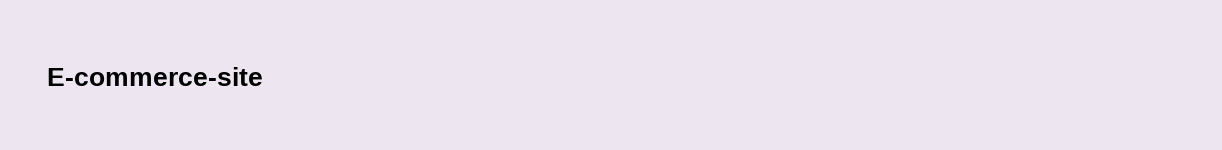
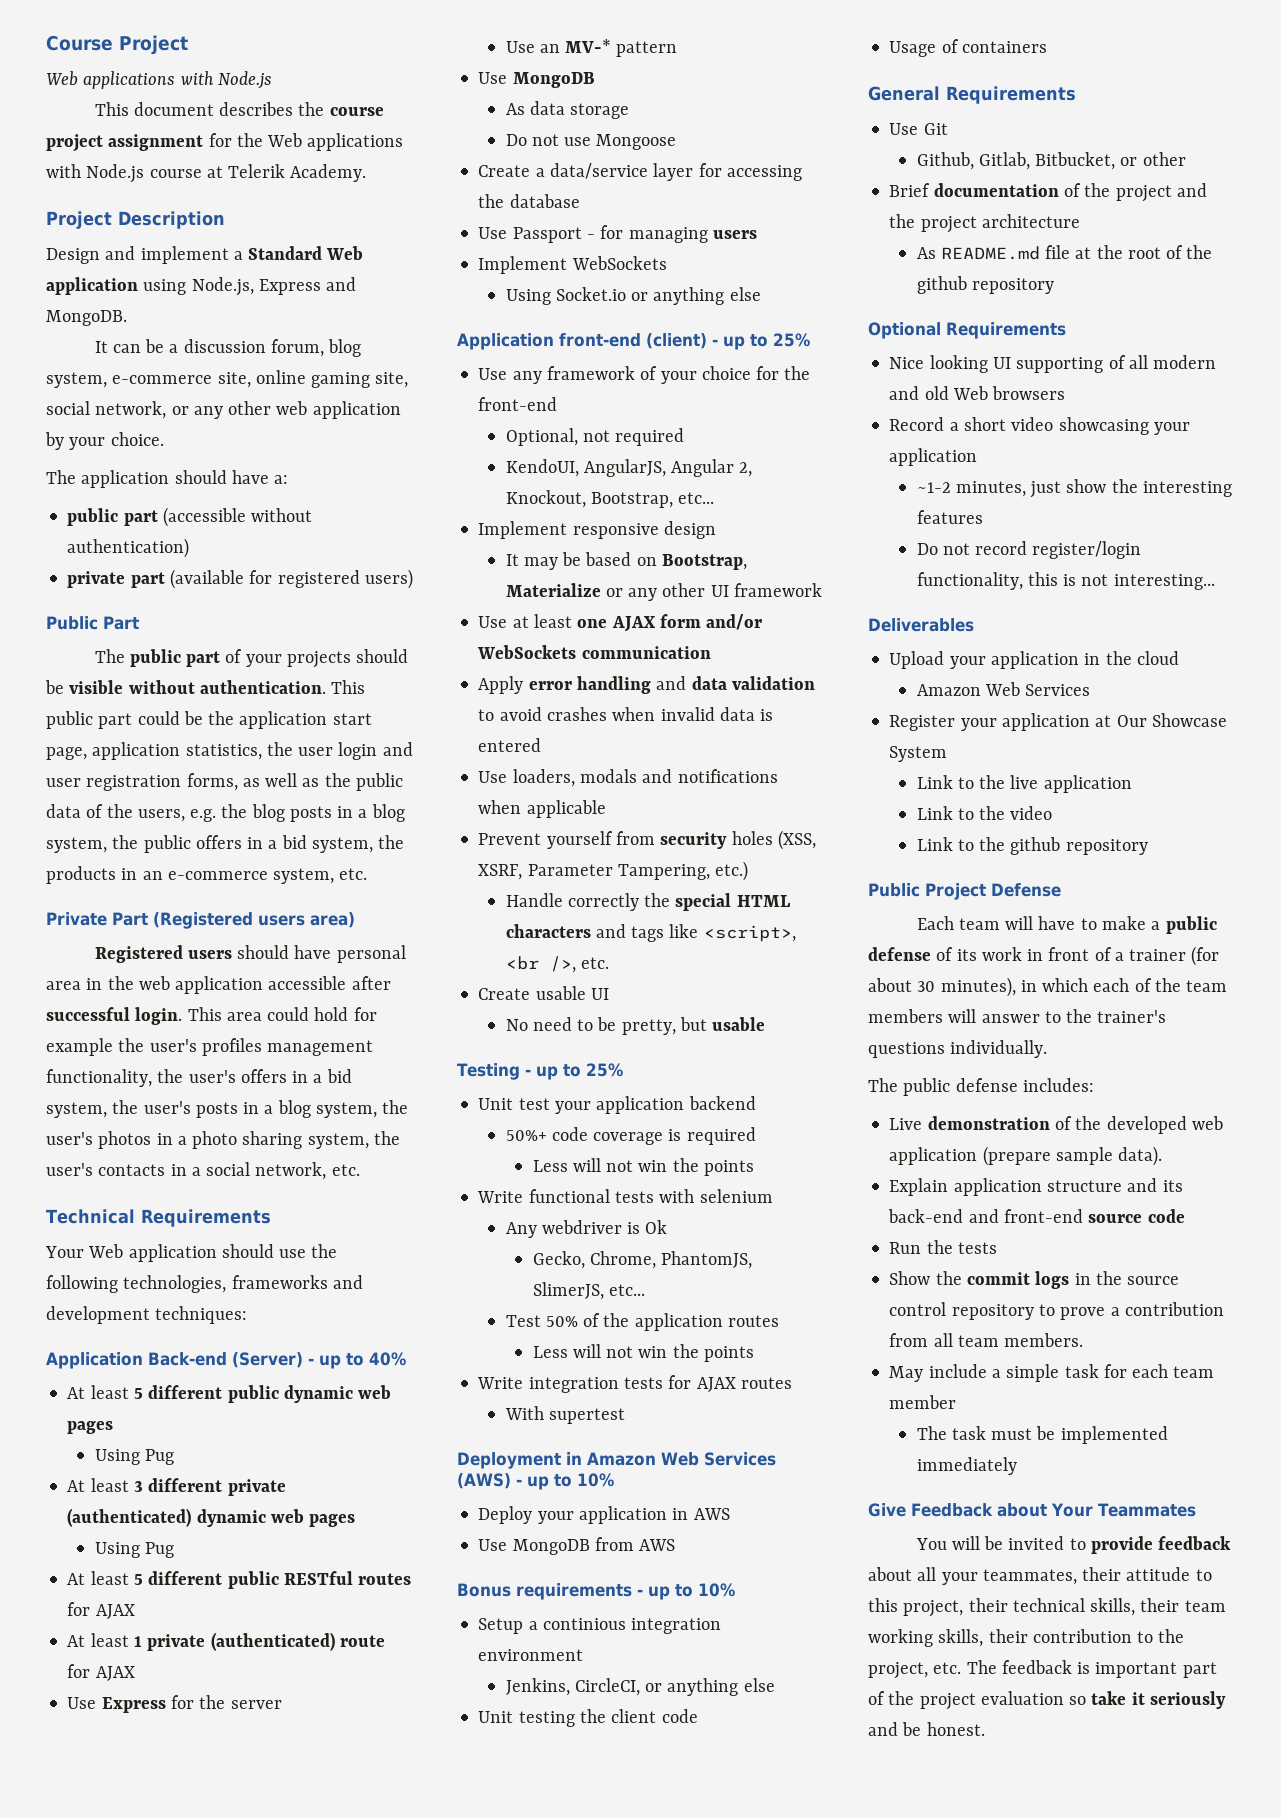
[47,67,263,86] E-commerce-site -> [46,35,188,55] [46,71,272,89] [94,102,384,116] [46,133,404,152] [46,164,367,183] [46,211,225,229] [46,246,364,264] [46,277,357,296] [46,310,127,326] [94,339,362,357] [46,370,409,388] [46,401,401,419] [45,432,164,450] [46,470,289,488] [67,507,313,527] [67,538,190,558] [67,569,413,589] [46,616,139,630] [94,649,409,668] [45,680,366,694] [46,711,372,729] [46,742,413,760] [46,773,403,791] [46,804,405,822] [46,835,405,853] [46,866,368,884] [46,912,355,929] [94,945,406,963] [46,976,391,994] [46,1007,377,1025] [46,1038,374,1056] [46,1069,352,1087] [46,1100,409,1118] [46,1131,400,1149] [46,1162,360,1180] [46,1209,271,1227] [45,1244,338,1262] [46,1275,363,1293] [46,1306,248,1324] [46,1352,406,1369] [67,1385,392,1403] [67,1421,114,1434] [94,1449,174,1465] [67,1478,286,1496] [67,1508,356,1527] [94,1542,174,1558] [67,1571,412,1589] [67,1602,135,1619] [67,1632,385,1651] [67,1664,135,1681] [67,1695,282,1713] [505,39,678,57] [478,72,595,88] [505,101,630,119] [505,134,677,150] [478,163,802,181] [478,194,580,208] [478,225,757,243] [478,256,667,274] [505,287,761,305] [457,333,810,350] [478,366,811,384] [478,397,558,411] [505,428,685,446] [505,459,753,477] [505,490,715,508] [478,521,716,539] [505,552,747,570] [505,583,822,601] [478,614,763,632] [477,645,711,659] [478,676,815,694] [478,707,774,721] [478,738,542,752] [478,769,778,787] [478,800,606,818] [478,830,816,850] [478,861,749,881] [505,893,790,911] [505,924,796,942] [505,956,609,973] [478,986,609,1000] [505,1017,766,1035] [457,1063,623,1080] [478,1096,756,1114] [505,1127,756,1145] [532,1158,754,1176] [477,1189,773,1203] [505,1220,668,1238] [532,1251,753,1269] [532,1282,645,1300] [505,1313,779,1331] [532,1344,754,1362] [477,1375,792,1393] [504,1406,625,1424] [457,1452,776,1469] [457,1473,614,1490] [478,1506,730,1524] [478,1537,676,1555] [457,1583,735,1600] [478,1618,722,1634] [478,1649,584,1661] [505,1678,775,1696] [478,1709,698,1727] [889,39,1047,57] [868,86,1076,104] [889,123,948,135] [916,152,1186,170] [889,183,1207,202] [889,214,1080,233] [916,245,1213,260] [916,276,1054,294] [868,322,1066,339] [889,355,1217,373] [889,386,1066,400] [889,417,1190,435] [889,448,978,466] [916,479,1232,498] [916,510,983,524] [916,541,1142,559] [916,572,1215,590] [868,618,974,632] [889,651,1179,669] [916,682,1091,696] [889,713,1227,731] [889,746,948,762] [916,775,1132,793] [916,806,1053,820] [916,837,1148,855] [868,883,1061,900] [916,916,1217,934] [868,946,1220,966] [868,977,1228,997] [868,1009,1167,1023] [868,1040,1048,1058] [868,1078,1094,1096] [889,1116,1223,1134] [889,1146,1163,1166] [889,1178,1183,1196] [888,1209,1185,1223] [889,1240,997,1254] [889,1271,1180,1289] [889,1302,1224,1320] [889,1333,1084,1347] [889,1364,1215,1382] [889,1395,957,1409] [916,1426,1168,1444] [916,1457,1017,1475] [868,1503,1196,1517] [915,1536,1232,1554] [868,1567,1212,1585] [868,1598,1226,1617] [868,1629,1185,1647] [868,1660,1217,1679] [868,1691,1226,1710] [868,1722,985,1736] Course Project // Web applications with Node.js // This document describes the course project assignment for the Web applications with Node.js course at Telerik Academy. // Project Description // Design and implement a Standard Web application using Node.js, Express and MongoDB. // It can be a discussion forum, blog system, e-commerce site, online gaming site, social network, or any other web application by your choice. // The application should have a: // public part (accessible without authentication) // private part (available for registered users) // Public Part // The public part of your projects should be visible without authentication. This public part could be the application start page, application statistics, the user login and user registration forms, as well as the public data of the users, e.g. the blog posts in a blog system, the public offers in a bid system, the products in an e-commerce system, etc. // Private Part (Registered users area) // Registered users should have personal area in the web application accessible after successful login. This area could hold for example the user's profiles management functionality, the user's offers in a bid system, the user's posts in a blog system, the user's photos in a photo sharing system, the user's contacts in a social network, etc. // Technical Requirements // Your Web application should use the following technologies, frameworks and development techniques: // Application Back-end (Server) - up to 40% // At least 5 different public dynamic web pages // Using Pug // At least 3 different private (authenticated) dynamic web pages // Using Pug // At least 5 different public RESTful routes for AJAX // At least 1 private (authenticated) route for AJAX // Use Express for the server // Use an MV-* pattern // Use MongoDB // As data storage // Do not use Mongoose // Create a data/service layer for accessing the database // Use Passport - for managing users // Implement WebSockets // Using Socket.io or anything else // Application front-end (client) - up to 25% // Use any framework of your choice for the front-end // Optional, not required // KendoUI, AngularJS, Angular 2, Knockout, Bootstrap, etc... // Implement responsive design // It may be based on Bootstrap, Materialize or any other UI framework // Use at least one AJAX form and/or WebSockets communication // Apply error handling and data validation to avoid crashes when invalid data is entered // Use loaders, modals and notifications when applicable // Prevent yourself from security holes (XSS, XSRF, Parameter Tampering, etc.) // Handle correctly the special HTML characters and tags like <script>, <br />, etc. // Create usable UI // No need to be pretty, but usable // Testing - up to 25% // Unit test your application backend // 50%+ code coverage is required // Less will not win the points // Write functional tests with selenium // Any webdriver is Ok // Gecko, Chrome, PhantomJS, SlimerJS, etc... // Test 50% of the application routes // Less will not win the points // Write integration tests for AJAX routes // With supertest // Deployment in Amazon Web Services (AWS) - up to 10% // Deploy your application in AWS // Use MongoDB from AWS // Bonus requirements - up to 10% // Setup a continious integration environment // Jenkins, CircleCI, or anything else // Unit testing the client code // Usage of containers // General Requirements // Use Git // Github, Gitlab, Bitbucket, or other // Brief documentation of the project and the project architecture // As README.md file at the root of the github repository // Optional Requirements // Nice looking UI supporting of all modern and old Web browsers // Record a short video showcasing your application // ~1-2 minutes, just show the interesting features // Do not record register/login functionality, this is not interesting... // Deliverables // Upload your application in the cloud // Amazon Web Services // Register your application at Our Showcase System // Link to the live application // Link to the video // Link to the github repository // Public Project Defense // Each team will have to make a public defense of its work in front of a trainer (for about 30 minutes), in which each of the team members will answer to the trainer's questions individually. // The public defense includes: // Live demonstration of the developed web application (prepare sample data). // Explain application structure and its back-end and front-end source code // Run the tests // Show the commit logs in the source control repository to prove a contribution from all team members. // May include a simple task for each team member // The task must be implemented immediately // Give Feedback about Your Teammates // You will be invited to provide feedback about all your teammates, their attitude to this project, their technical skills, their team working skills, their contribution to the project, etc. The feedback is important part of the project evaluation so take it seriously and be honest.

